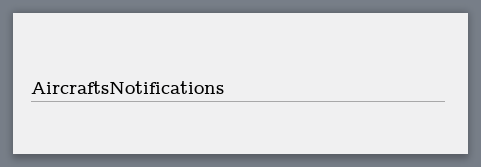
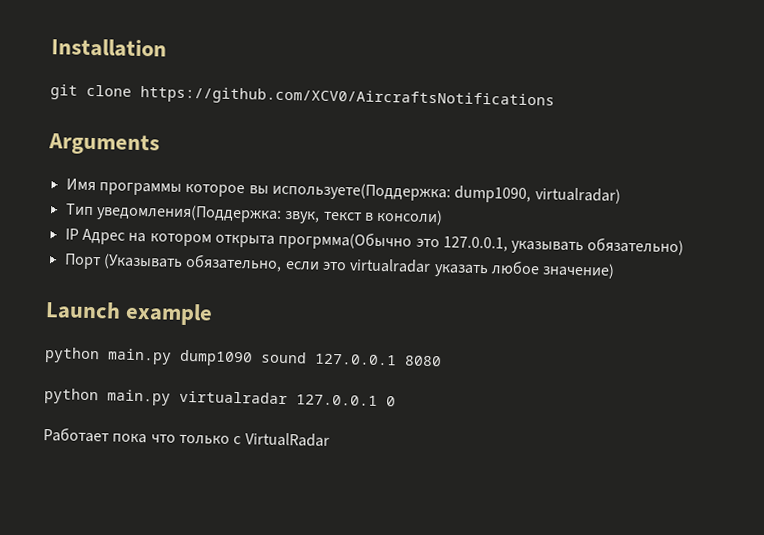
[31,81,224,94] AircraftsNotifications -> [51,38,167,58] [50,84,555,110] [48,133,160,156] [65,178,621,204] [65,203,444,226] [64,228,685,256] [63,253,616,279] [45,301,214,326] [44,347,442,367] [44,388,396,407] [43,427,330,447] Installation // git clone https://github.com/XCV0/AircraftsNotifications // Arguments // Имя программы которое вы используете(Поддержка: dump1090, virtualradar) // Тип уведомления(Поддержка: звук, текст в консоли) // IP Адрес на котором открыта прогрмма(Обычно это 127.0.0.1, указывать обязательно) // Порт (Указывать обязательно, если это virtualradar указать любое значение) // Launch example // python main.py dump1090 sound 127.0.0.1 8080 // python main.py virtualradar 127.0.0.1 0 // Работает пока что только с VirtualRadar

